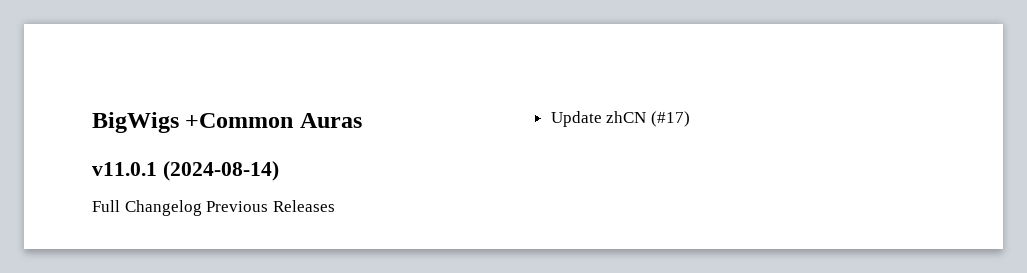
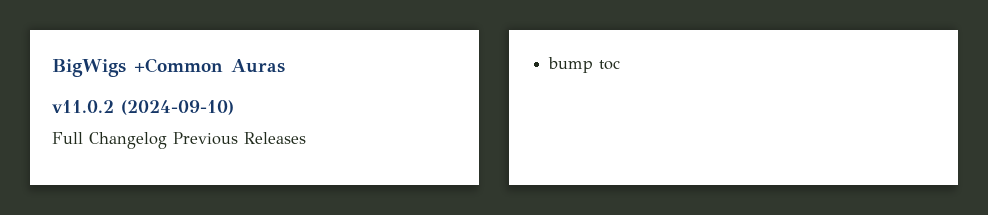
[92,161,279,181] v11.0.1 (2024-08-14) -> [52,100,234,115] v11.0.2 (2024-09-10)
[550,111,690,127] Update zhCN (#17) -> [548,57,621,73] bump toc

